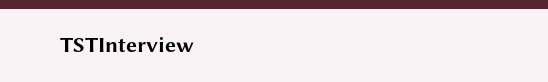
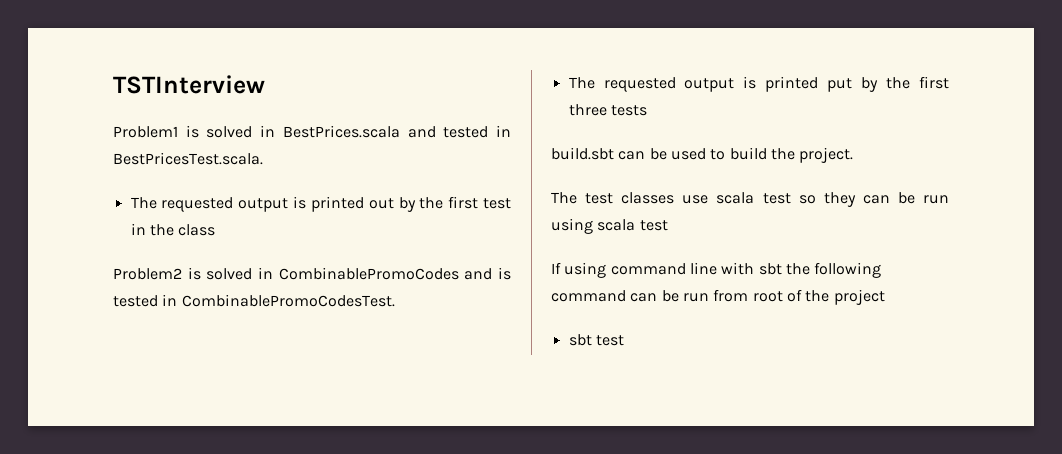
(194, 44) none -> [113,125,512,138] [113,152,263,165] [130,196,511,212] [130,223,216,236] [113,267,511,280] [113,294,395,307] [568,76,949,92] [568,104,647,116] [551,147,854,163] [551,192,950,207] [551,218,668,234] [551,262,882,278] [551,289,885,305] [568,334,624,346] // Problem1 is solved in BestPrices.scala and tested in BestPricesTest.scala. // The requested output is printed out by the first test in the class // Problem2 is solved in CombinablePromoCodes and is tested in CombinablePromoCodesTest. // The requested output is printed put by the first three tests // build.sbt can be used to build the project. // The test classes use scala test so they can be run using scala test // If using command line with sbt the following command can be run from root of the project // sbt test

